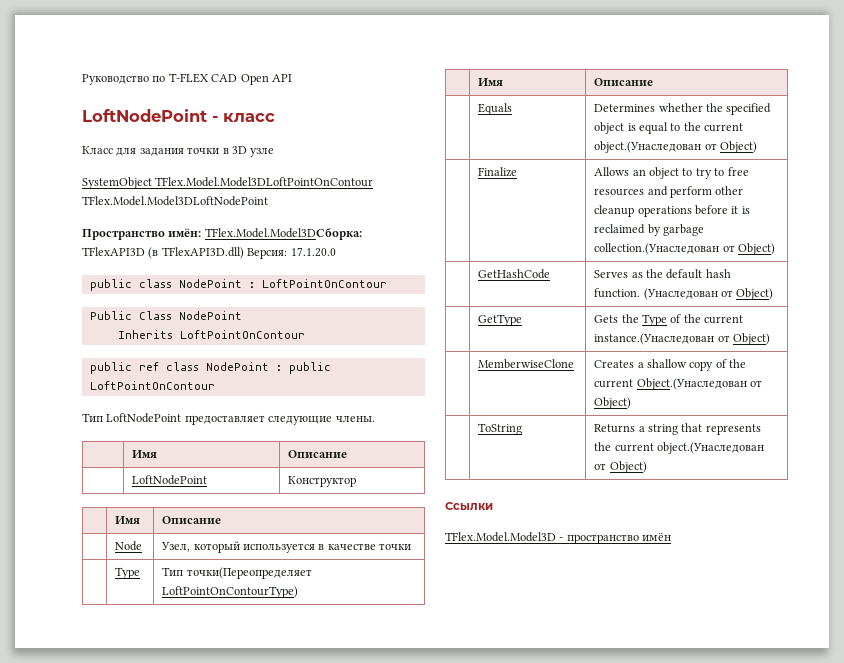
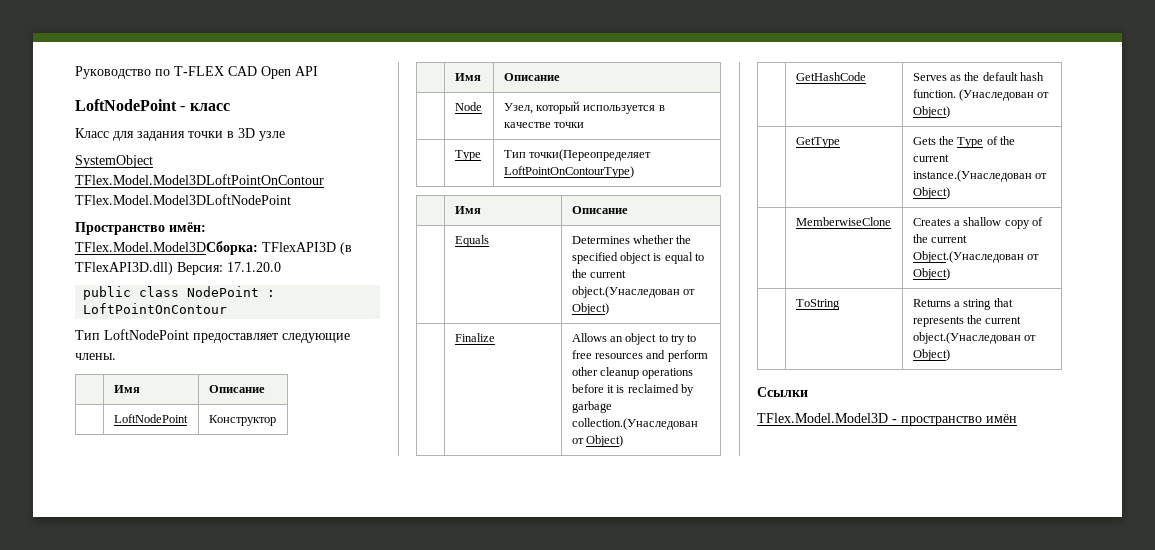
[89,311,242,320] [117,330,305,339] [89,362,331,374] [89,381,215,390] // Public Class NodePoint // Inherits LoftPointOnContour // public ref class NodePoint : public LoftPointOnContour -> (228, 308) none

